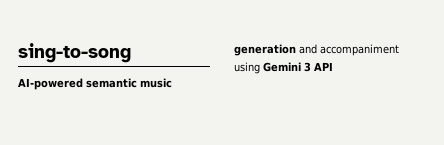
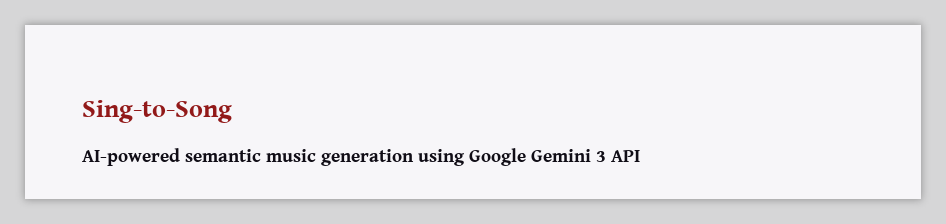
[18,43,131,63] sing-to-song -> [82,100,232,123] Sing-to-Song
[299,44,399,56] [234,62,260,74] and accompaniment using -> [417,148,526,166] using Google

